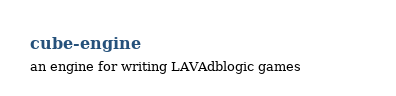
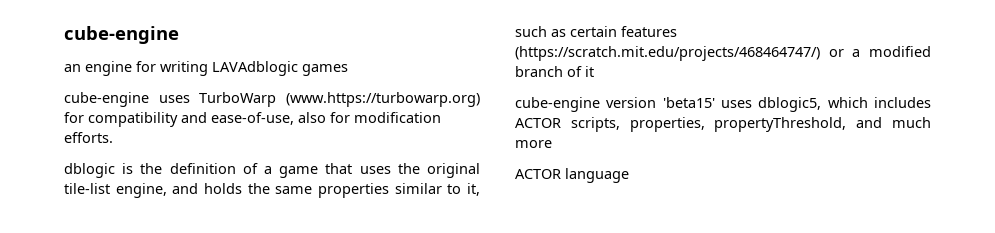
(301, 69) none -> [64,92,480,107] [64,112,441,127] [64,132,113,143] [64,163,480,178] [64,183,480,198] [515,26,677,37] [515,46,931,61] [515,66,594,77] [515,97,931,112] [515,117,931,132] [515,140,552,148] [515,168,629,183] // cube-engine uses TurboWarp (www.https://turbowarp.org) for compatibility and ease-of-use, also for modification efforts. // dblogic is the definition of a game that uses the original tile-list engine, and holds the same properties similar to it, such as certain features (https://scratch.mit.edu/projects/468464747/) or a modified branch of it // cube-engine version 'beta15' uses dblogic5, which includes ACTOR scripts, properties, propertyThreshold, and much more // ACTOR language

